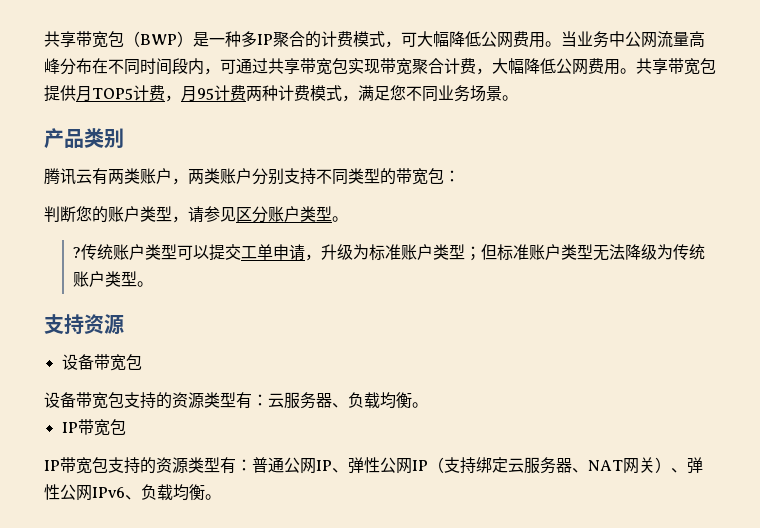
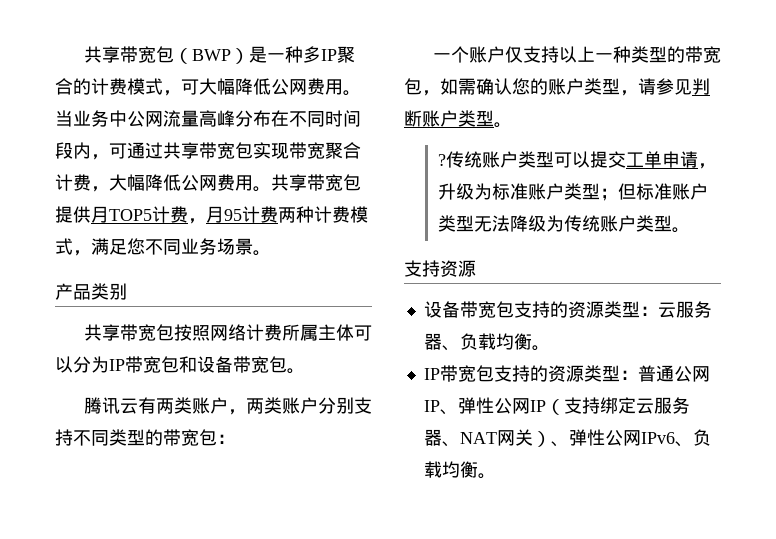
(124, 138) none -> [83,324,372,341] [55,356,305,374] // 共享带宽包按照网络计费所属主体可以分为IP带宽包和设备带宽包。
[44,206,76,222] 判断 -> [432,46,721,63] [404,78,512,96] 一个账户仅支持以上一种类型的带宽包，如需确认
[236,206,268,223] 区分 -> [692,78,710,95] [404,110,422,127] 判断
[44,392,252,409] // 设备带宽包支持的资源类型有 -> [513,301,640,318] 支持的资源类型
[44,457,236,474] // IP带宽包支持的资源类型有 -> [493,365,620,382] 支持的资源类型

